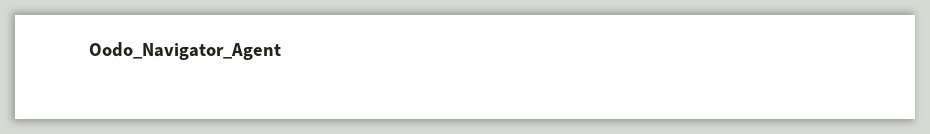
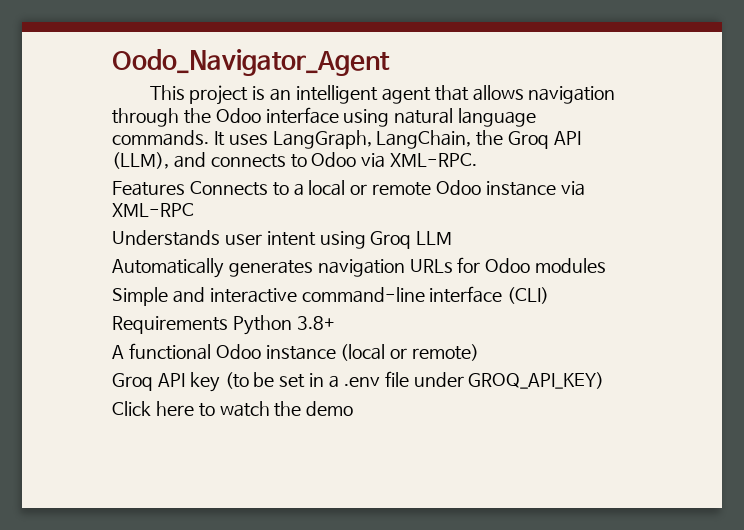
(281, 51) none -> [149,85,616,105] [112,107,537,127] [112,130,581,149] [112,152,478,169] [112,180,585,196] [112,203,194,217] [112,230,453,249] [112,257,607,278] [112,286,550,306] [112,315,335,335] [112,343,480,361] [112,371,605,392] [112,401,354,417] // This project is an intelligent agent that allows navigation through the Odoo interface using natural language commands. It uses LangGraph, LangChain, the Groq API (LLM), and connects to Odoo via XML-RPC. // Features Connects to a local or remote Odoo instance via XML-RPC // Understands user intent using Groq LLM // Automatically generates navigation URLs for Odoo modules // Simple and interactive command-line interface (CLI) // Requirements Python 3.8+ // A functional Odoo instance (local or remote) // Groq API key (to be set in a .env file under GROQ_API_KEY) // Click here to watch the demo

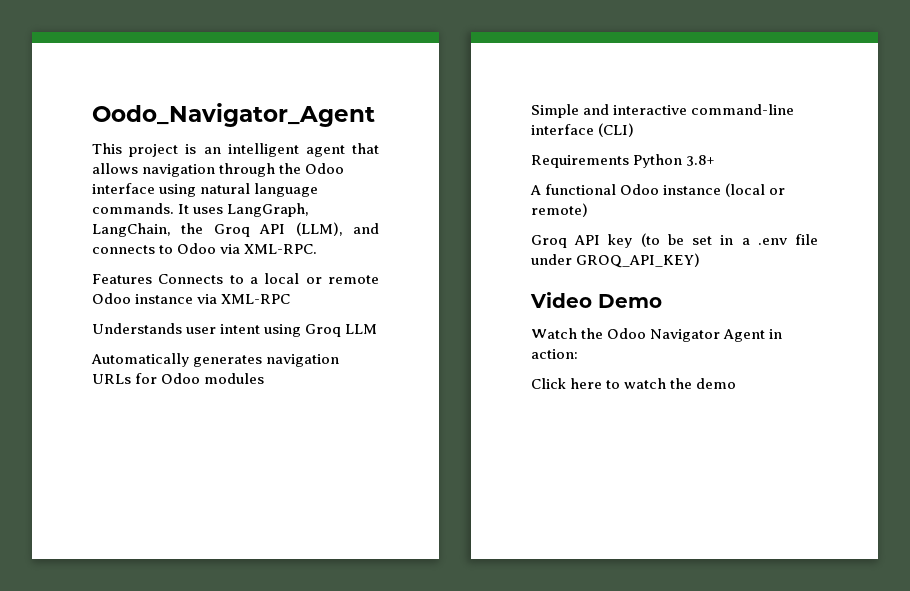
(605, 380) none -> [530,292,662,308] [531,328,783,342] [531,349,578,359] // Video Demo // Watch the Odoo Navigator Agent in action:

